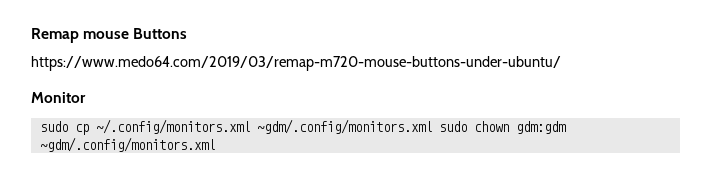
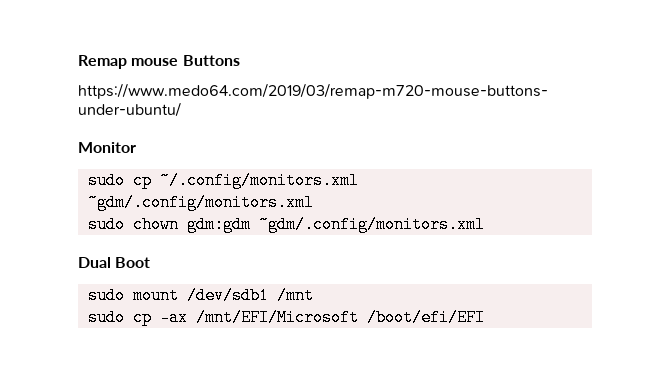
(432, 126) none -> (314, 202) //
(215, 144) none -> [78,257,151,268] [87,287,314,304] [87,309,485,326] // Dual Boot // sudo mount /dev/sdb1 /mnt // sudo cp -ax /mnt/EFI/Microsoft /boot/efi/EFI

